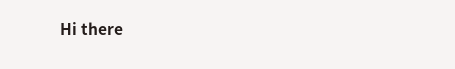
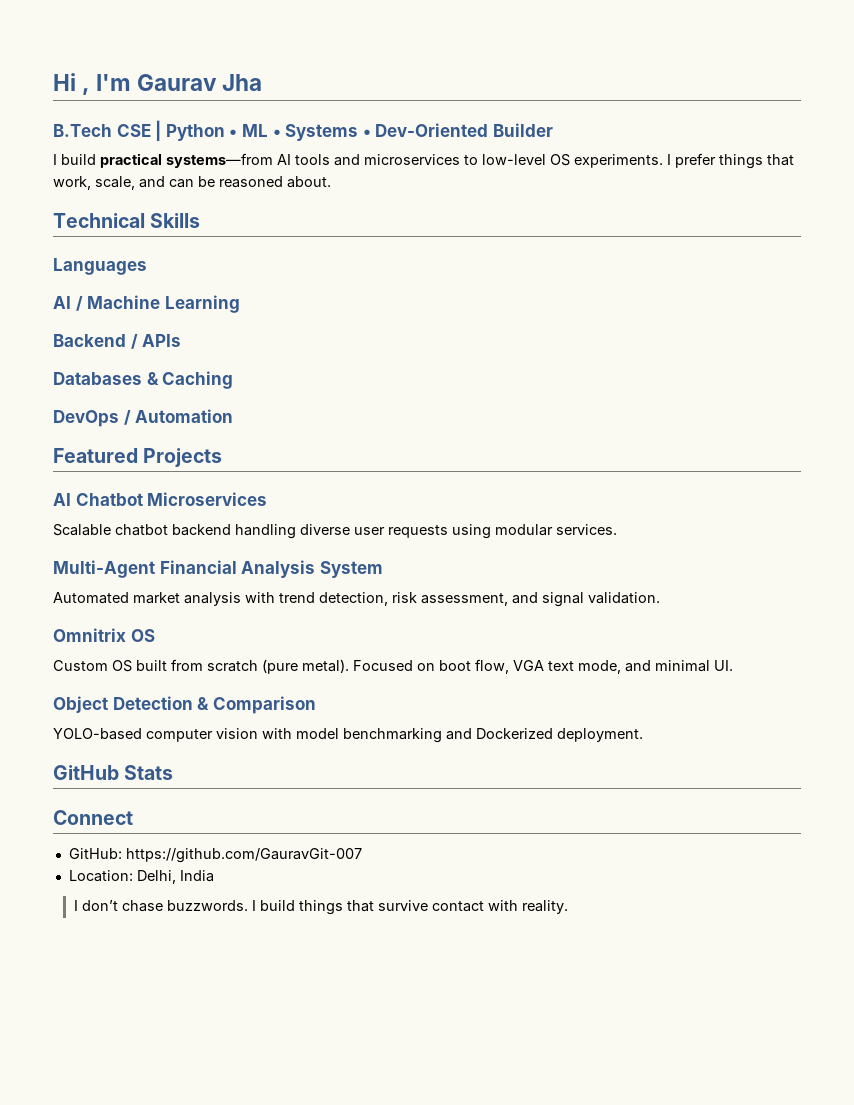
[81,22,124,35] there -> [82,74,263,95] [53,120,553,141] [53,153,794,169] [53,176,331,190] [53,213,201,228] [53,258,147,275] [53,295,240,313] [53,334,182,349] [53,371,234,389] [53,409,234,427] [53,448,223,467] [53,492,268,506] [53,524,617,539] [53,560,383,578] [53,592,660,607] [53,628,155,642] [53,659,733,674] [53,696,316,714] [53,728,643,743] [53,765,174,780] [53,810,133,825] [68,848,362,863] [68,870,214,884] [73,900,568,915] , I'm Gaurav Jha // B.Tech CSE | Python • ML • Systems • Dev-Oriented Builder // I build practical systems—from AI tools and microservices to low-level OS experiments. I prefer things that work, scale, and can be reasoned about. // Technical Skills // Languages // AI / Machine Learning // Backend / APIs // Databases & Caching // DevOps / Automation // Featured Projects // AI Chatbot Microservices // Scalable chatbot backend handling diverse user requests using modular services. // Multi-Agent Financial Analysis System // Automated market analysis with trend detection, risk assessment, and signal validation. // Omnitrix OS // Custom OS built from scratch (pure metal). Focused on boot flow, VGA text mode, and minimal UI. // Object Detection & Comparison // YOLO-based computer vision with model benchmarking and Dockerized deployment. // GitHub Stats // Connect // GitHub: https://github.com/GauravGit-007 // Location: Delhi, India // I don’t chase buzzwords. I build things that survive contact with reality.

